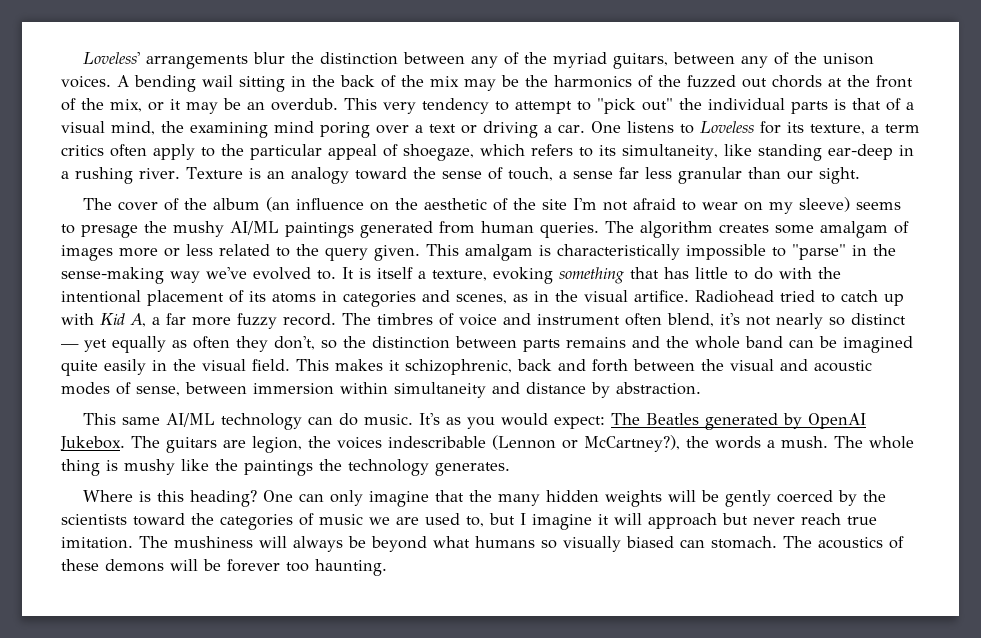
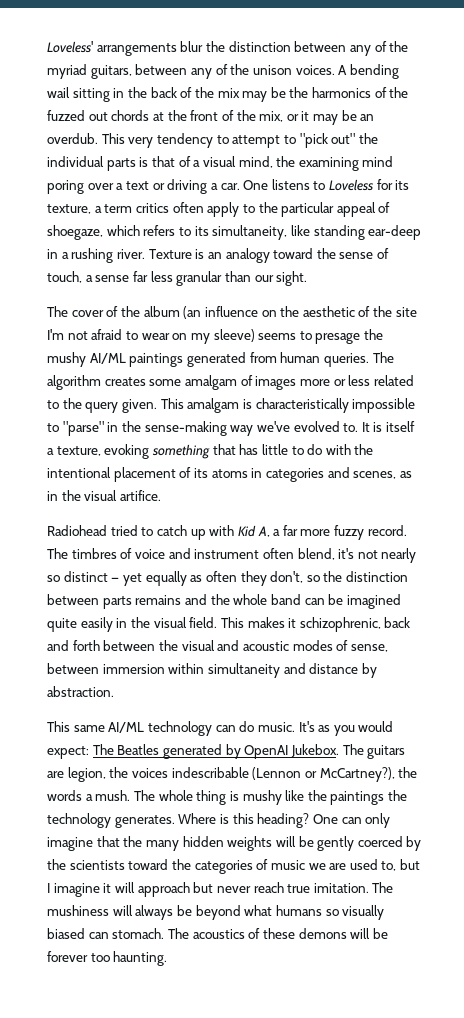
(689, 296) none -> (161, 495) //
(510, 469) // -> (175, 821) none

